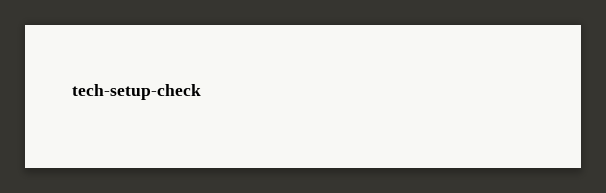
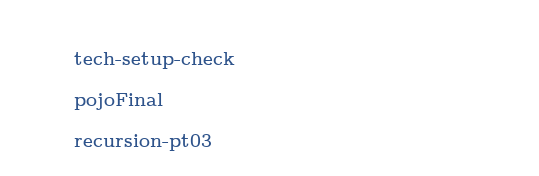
(201, 92) none -> [74,93,163,110] [74,134,212,151] // pojoFinal // recursion-pt03

